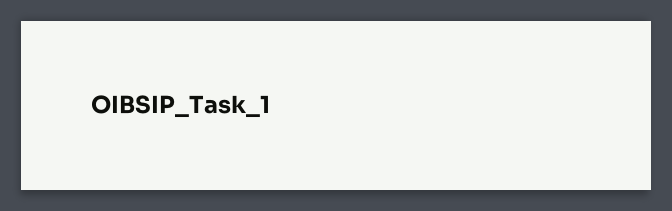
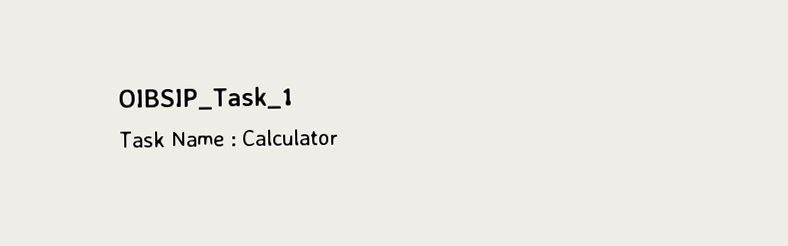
(270, 106) none -> [119,128,339,148] // Task Name : Calculator

